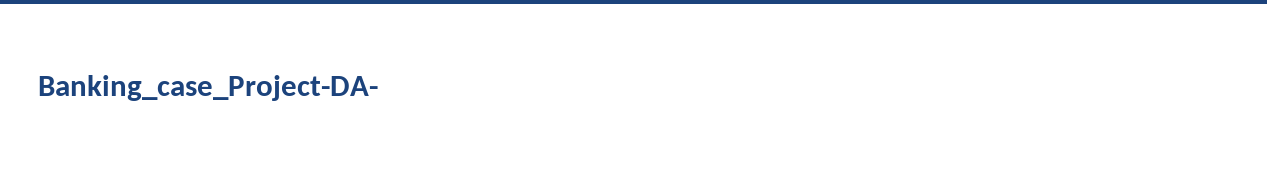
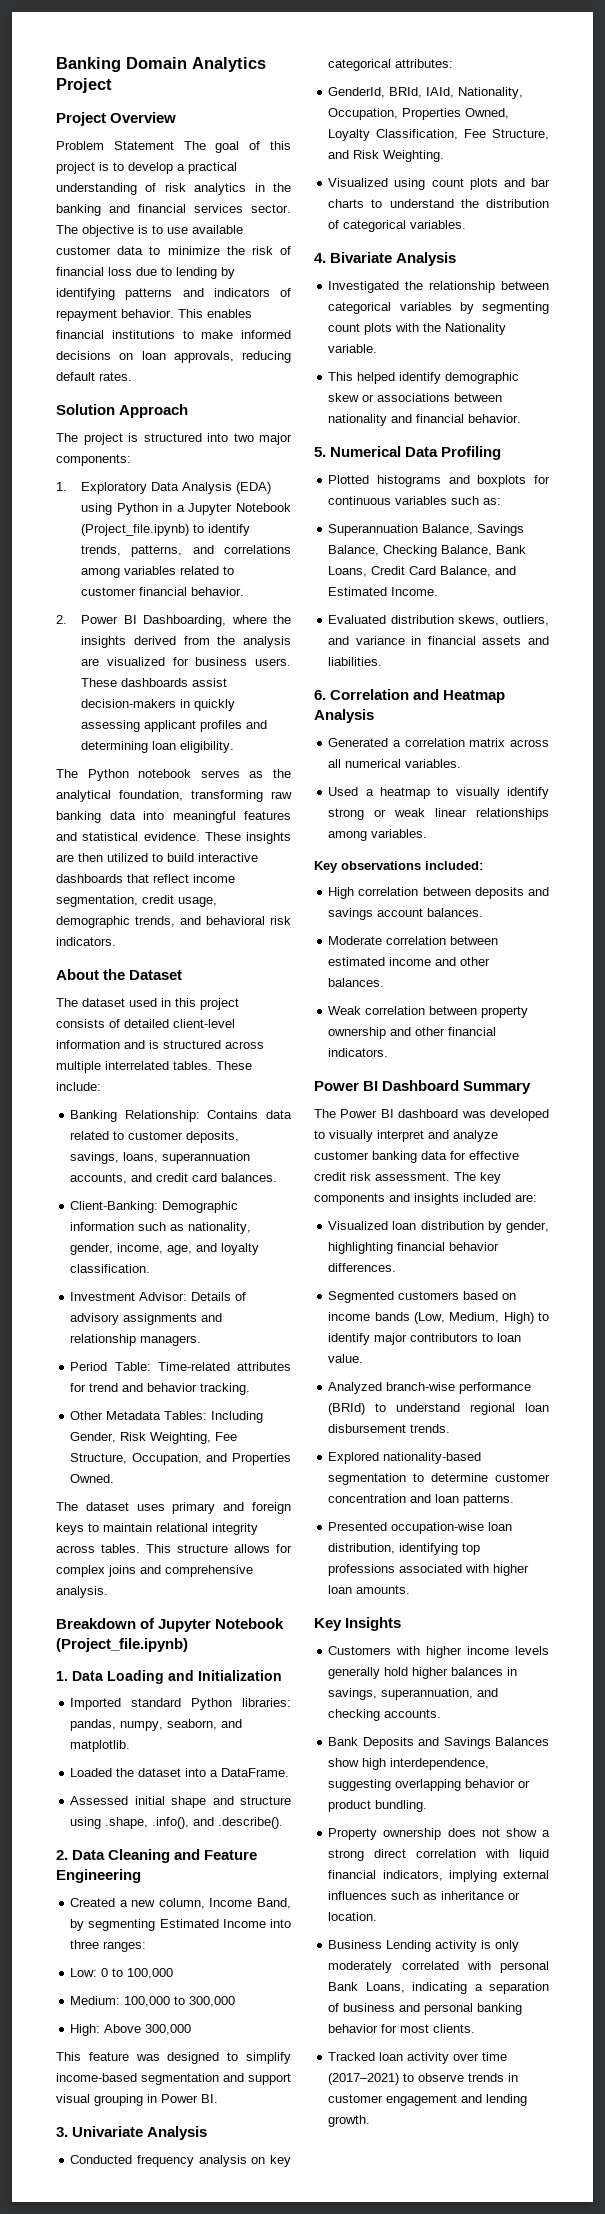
[38,75,378,101] Banking_case_Project-DA- -> [56,57,266,72] [56,78,112,93] [56,112,177,126] [56,141,291,153] [56,162,237,174] [56,183,291,195] [56,204,291,216] [56,225,243,237] [56,246,291,255] [56,267,235,279] [56,288,291,300] [56,309,252,321] [56,330,291,339] [56,351,291,363] [56,372,132,381] [56,404,189,418] [56,433,292,445] [56,454,131,466] [56,482,272,494] [81,503,291,515] [81,524,251,536] [81,545,291,557] [81,566,235,578] [81,587,245,596] [56,615,291,627] [81,636,291,648] [81,657,291,666] [81,678,228,687] [81,699,236,711] [81,720,268,732] [81,741,235,753] [56,769,291,781] [56,790,292,802] [56,811,291,823] [56,832,291,844] [56,853,258,862] [56,874,235,883] [56,895,217,907] [56,916,291,928] [56,937,116,946] [56,969,183,980] [56,998,239,1010] [56,1019,235,1028] [56,1040,264,1049] [56,1061,252,1073] [56,1082,101,1091] [70,1110,292,1122] [70,1131,240,1143] [70,1152,251,1164] [70,1173,278,1184] [70,1201,239,1213] [70,1222,252,1234] [70,1243,260,1255] [70,1264,151,1273] [70,1292,247,1301] [70,1313,223,1325] [70,1334,202,1346] [70,1362,291,1371] [70,1383,251,1395] [70,1411,264,1423] [70,1432,238,1444] [70,1453,291,1465] [70,1474,115,1483] [56,1502,291,1514] [56,1523,258,1535] [56,1544,292,1553] [56,1565,253,1577] [56,1586,108,1598] [56,1618,285,1632] [56,1638,188,1652] [56,1670,282,1684] [70,1698,291,1710] [70,1719,243,1731] [70,1740,131,1752] [70,1768,290,1777] [70,1796,291,1808] [70,1817,284,1829] [56,1849,258,1863] [56,1869,141,1883] [70,1898,291,1909] [70,1919,291,1931] [70,1940,147,1952] [70,1968,174,1979] [70,1996,236,2007] [70,2024,192,2036] [56,2052,291,2064] [56,2073,291,2085] [56,2094,218,2106] [56,2126,208,2140] [70,2155,291,2167] [328,59,454,71] [328,87,524,99] [328,108,510,120] [328,129,549,141] [328,150,445,162] [328,178,550,190] [328,199,549,208] [328,220,467,232] [314,252,457,266] [328,281,549,293] [328,302,549,314] [328,323,507,335] [328,344,378,353] [328,372,520,384] [328,393,503,402] [328,414,522,426] [314,446,502,460] [328,475,550,487] [328,496,502,505] [328,524,525,536] [328,545,527,557] [328,566,517,577] [328,587,439,596] [328,615,549,626] [328,636,549,645] [328,657,383,666] [314,689,506,703] [314,709,374,723] [328,738,549,747] [328,759,462,768] [328,787,549,799] [328,808,549,820] [328,829,428,841] [314,861,483,873] [328,887,549,899] [328,908,484,920] [328,936,499,945] [328,957,491,966] [328,978,385,987] [328,1006,529,1018] [328,1027,497,1039] [328,1048,389,1057] [314,1080,532,1094] [314,1109,549,1121] [314,1130,498,1142] [314,1151,519,1163] [314,1172,501,1184] [314,1193,537,1205] [328,1221,549,1233] [328,1242,500,1254] [328,1263,397,1272] [328,1291,517,1303] [328,1312,549,1324] [328,1333,522,1345] [328,1354,364,1363] [328,1382,532,1394] [328,1403,549,1415] [328,1424,451,1433] [328,1452,482,1464] [328,1473,550,1485] [328,1494,515,1506] [328,1522,513,1534] [328,1543,481,1555] [328,1564,530,1576] [328,1585,411,1594] [314,1617,402,1631] [328,1646,549,1658] [328,1667,518,1679] [328,1688,499,1700] [328,1709,442,1721] [328,1737,549,1749] [328,1758,490,1770] [328,1779,531,1791] [328,1800,428,1812] [328,1828,550,1840] [328,1849,549,1861] [328,1870,549,1882] [328,1891,521,1900] [328,1912,378,1921] [328,1940,520,1952] [328,1961,549,1973] [328,1982,549,1994] [328,2003,523,2015] [328,2024,476,2033] [328,2052,508,2064] [328,2073,519,2085] [328,2094,528,2106] [328,2115,371,2127] Banking Domain Analytics Project // Project Overview // Problem Statement The goal of this project is to develop a practical understanding of risk analytics in the banking and financial services sector. The objective is to use available customer data to minimize the risk of financial loss due to lending by identifying patterns and indicators of repayment behavior. This enables financial institutions to make informed decisions on loan approvals, reducing default rates. // Solution Approach // The project is structured into two major components: // 1. Exploratory Data Analysis (EDA) using Python in a Jupyter Notebook (Project_file.ipynb) to identify trends, patterns, and correlations among variables related to customer financial behavior. // 2. Power BI Dashboarding, where the insights derived from the analysis are visualized for business users. These dashboards assist decision-makers in quickly assessing applicant profiles and determining loan eligibility. // The Python notebook serves as the analytical foundation, transforming raw banking data into meaningful features and statistical evidence. These insights are then utilized to build interactive dashboards that reflect income segmentation, credit usage, demographic trends, and behavioral risk indicators. // About the Dataset // The dataset used in this project consists of detailed client-level information and is structured across multiple interrelated tables. These include: // Banking Relationship: Contains data related to customer deposits, savings, loans, superannuation accounts, and credit card balances. // Client-Banking: Demographic information such as nationality, gender, income, age, and loyalty classification. // Investment Advisor: Details of advisory assignments and relationship managers. // Period Table: Time-related attributes for trend and behavior tracking. // Other Metadata Tables: Including Gender, Risk Weighting, Fee Structure, Occupation, and Properties Owned. // The dataset uses primary and foreign keys to maintain relational integrity across tables. This structure allows for complex joins and comprehensive analysis. // Breakdown of Jupyter Notebook (Project_file.ipynb) // 1. Data Loading and Initialization // Imported standard Python libraries: pandas, numpy, seaborn, and matplotlib. // Loaded the dataset into a DataFrame. // Assessed initial shape and structure using .shape, .info(), and .describe(). // 2. Data Cleaning and Feature Engineering // Created a new column, Income Band, by segmenting Estimated Income into three ranges: // Low: 0 to 100,000 // Medium: 100,000 to 300,000 // High: Above 300,000 // This feature was designed to simplify income-based segmentation and support visual grouping in Power BI. // 3. Univariate Analysis // Conducted frequency analysis on key categorical attributes: // GenderId, BRId, IAId, Nationality, Occupation, Properties Owned, Loyalty Classification, Fee Structure, and Risk Weighting. // Visualized using count plots and bar charts to understand the distribution of categorical variables. // 4. Bivariate Analysis // Investigated the relationship between categorical variables by segmenting count plots with the Nationality variable. // This helped identify demographic skew or associations between nationality and financial behavior. // 5. Numerical Data Profiling // Plotted histograms and boxplots for continuous variables such as: // Superannuation Balance, Savings Balance, Checking Balance, Bank Loans, Credit Card Balance, and Estimated Income. // Evaluated distribution skews, outliers, and variance in financial assets and liabilities. // 6. Correlation and Heatmap Analysis // Generated a correlation matrix across all numerical variables. // Used a heatmap to visually identify strong or weak linear relationships among variables. // Key observations included: // High correlation between deposits and savings account balances. // Moderate correlation between estimated income and other balances. // Weak correlation between property ownership and other financial indicators. // Power BI Dashboard Summary // The Power BI dashboard was developed to visually interpret and analyze customer banking data for effective credit risk assessment. The key components and insights included are: // Visualized loan distribution by gender, highlighting financial behavior differences. // Segmented customers based on income bands (Low, Medium, High) to identify major contributors to loan value. // Analyzed branch-wise performance (BRId) to understand regional loan disbursement trends. // Explored nationality-based segmentation to determine customer concentration and loan patterns. // Presented occupation-wise loan distribution, identifying top professions associated with higher loan amounts. // Key Insights // Customers with higher income levels generally hold higher balances in savings, superannuation, and checking accounts. // Bank Deposits and Savings Balances show high interdependence, suggesting overlapping behavior or product bundling. // Property ownership does not show a strong direct correlation with liquid financial indicators, implying external influences such as inheritance or location. // Business Lending activity is only moderately correlated with personal Bank Loans, indicating a separation of business and personal banking behavior for most clients. // Tracked loan activity over time (2017–2021) to observe trends in customer engagement and lending growth.

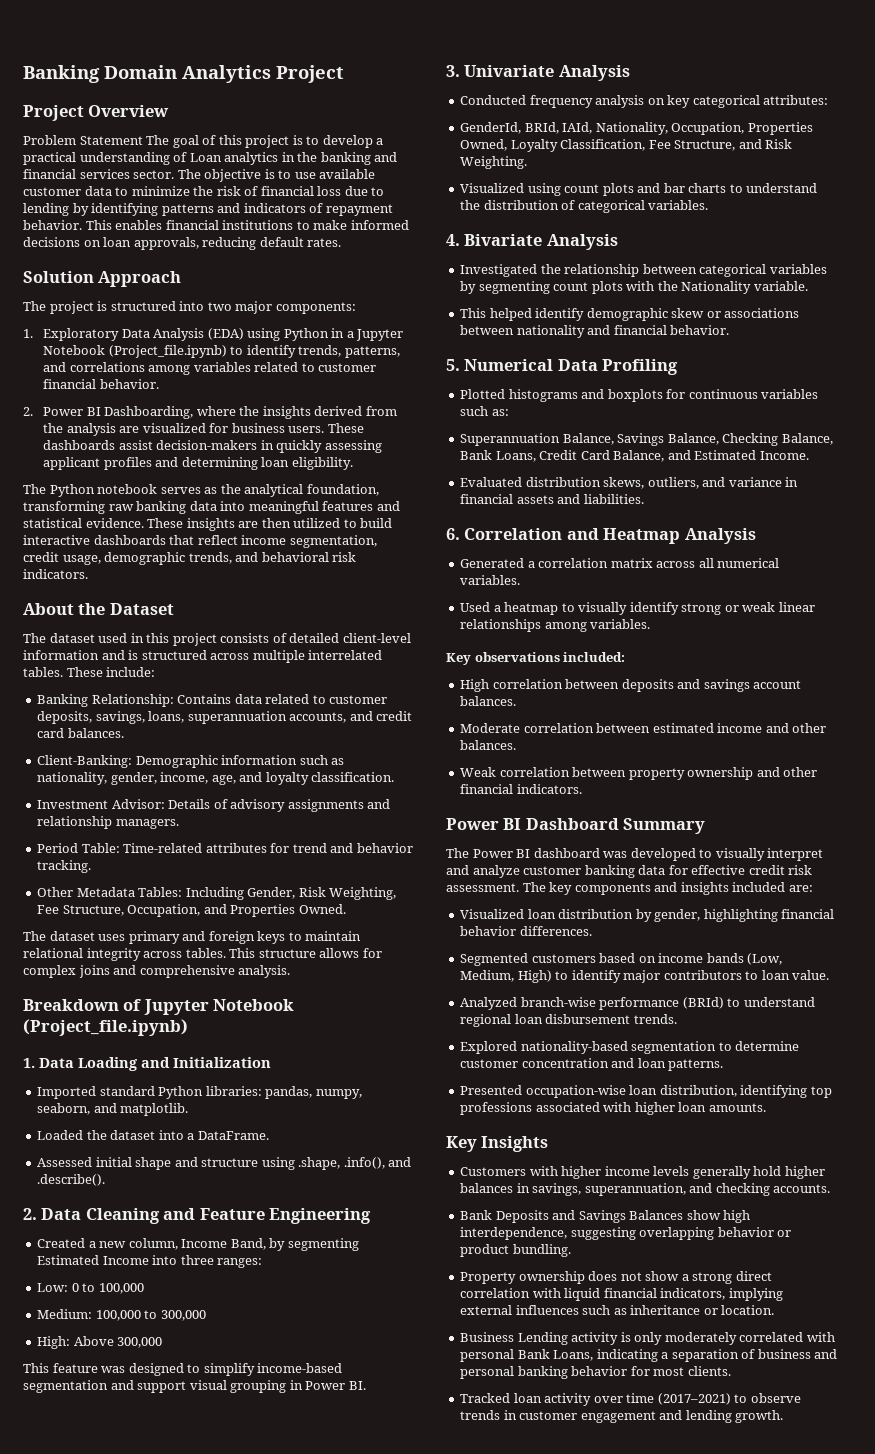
[164,183,186,192] risk -> [189,153,222,162] Loan

